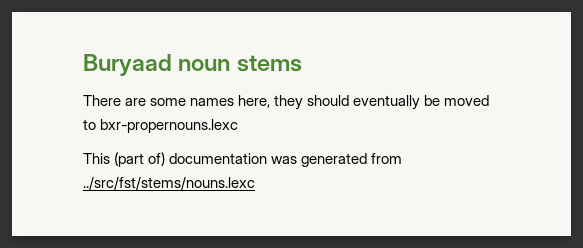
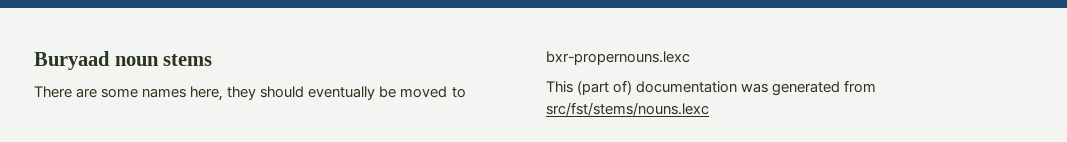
[83,176,255,190] ../src/fst/stems/nouns.lexc -> [546,102,709,116] src/fst/stems/nouns.lexc

